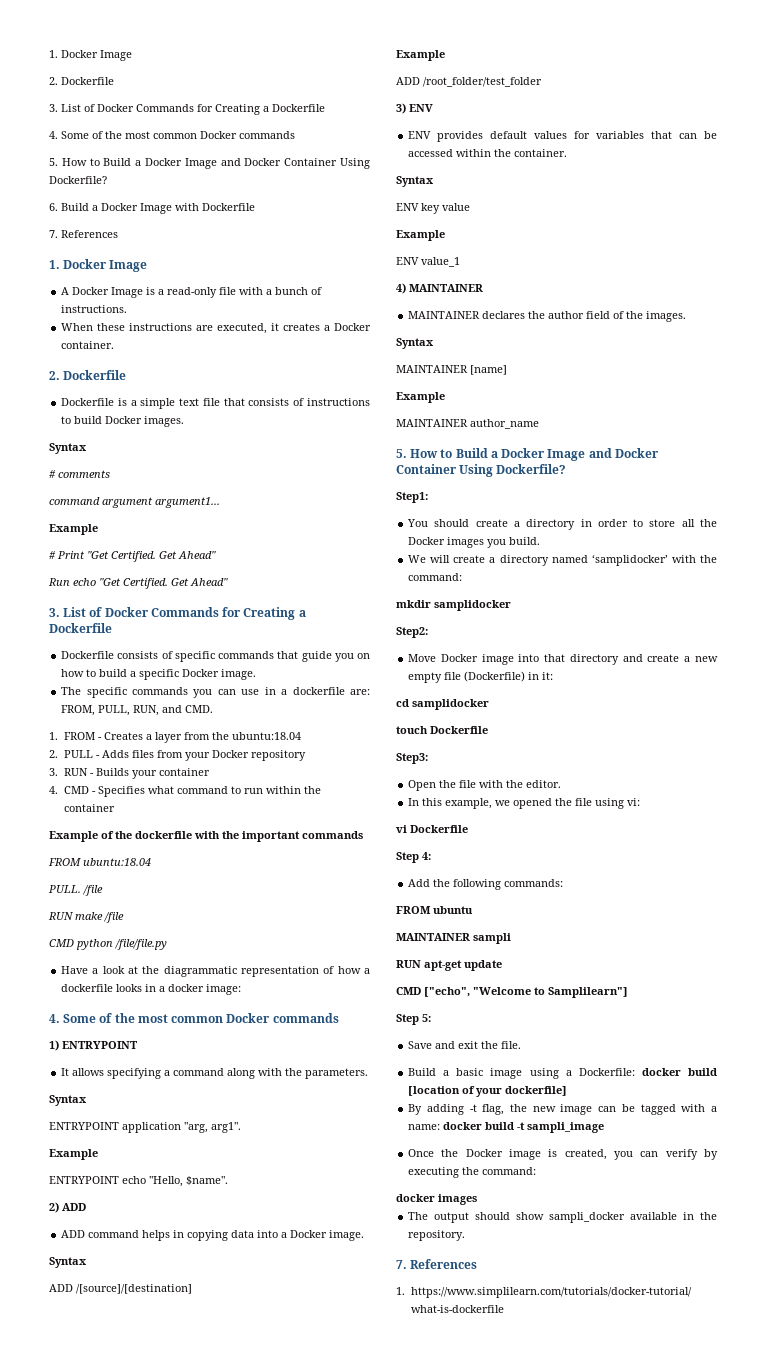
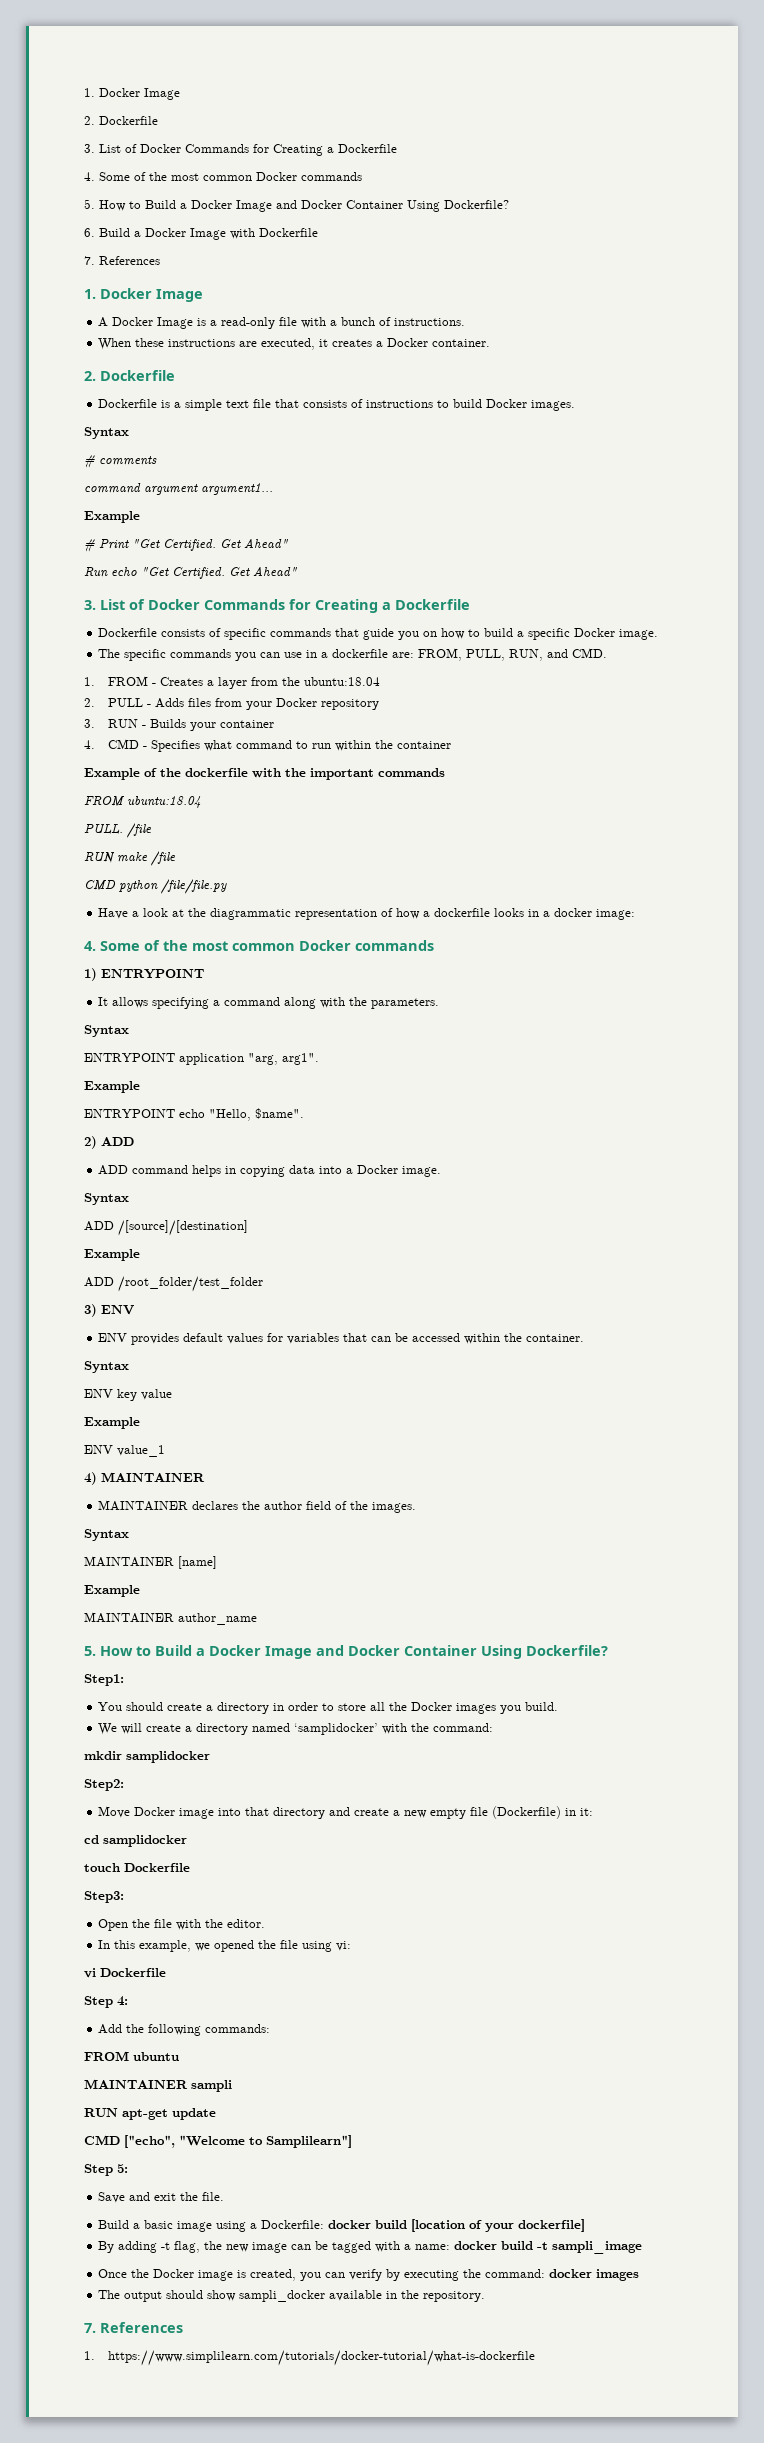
(537, 1171) // -> (546, 2273) none

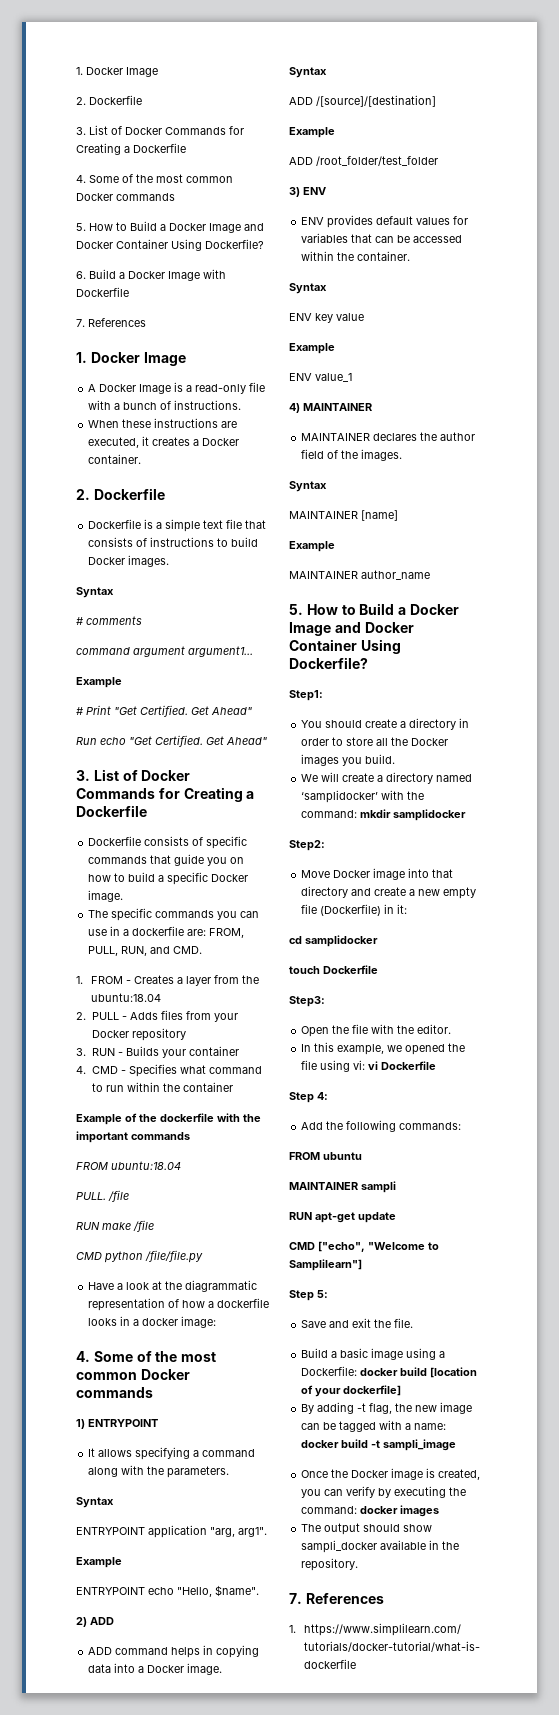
(494, 1727) // -> (358, 814) none
(352, 1946) // -> (366, 1065) none

